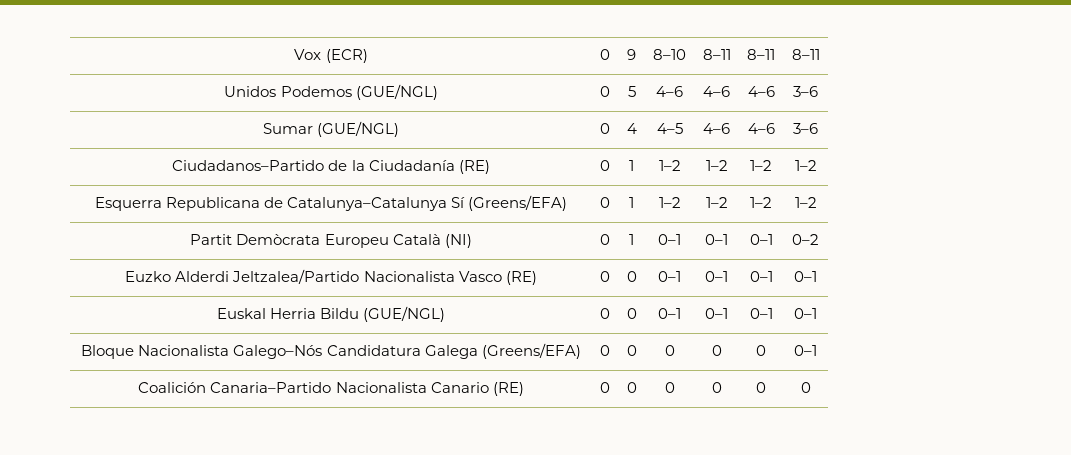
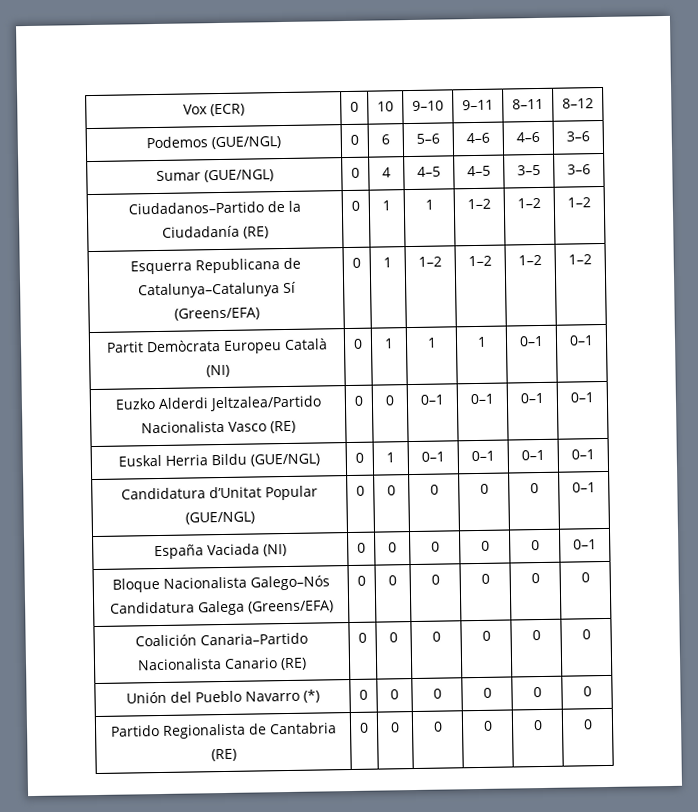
[627,49,636,60] [653,49,686,60] [702,49,731,60] [747,49,775,60] [791,49,820,60] [224,86,277,97] 9 | 8–10 | 8–11 | 8–11 | 8–11 // Unidos -> [377,101,394,112] [412,100,444,111] [462,99,494,111] [512,98,544,110] [562,98,594,109] 10 | 9–10 | 9–11 | 8–11 | 8–12 //
[627,86,636,97] [656,86,683,97] 5 | 4–6 -> [381,134,390,145] [416,133,440,144] 6 | 5–6
[703,123,730,134] [747,123,775,134] 4–6 | 4–6 -> [467,165,491,177] [517,164,541,176] 4–5 | 3–5
[658,160,681,171] 1–2 -> [424,199,434,210] 1
[658,234,681,245] [705,234,728,245] [749,234,773,245] [792,234,819,245] 0–1 | 0–1 | 0–1 | 0–2 -> [426,337,437,348] [476,336,487,347] [519,335,544,347] [569,335,594,346] 1 | 1 | 0–1 | 0–1
[626,308,637,319] [658,308,681,319] [705,308,728,319] [749,308,773,319] [794,308,817,319] 0 | 0–1 | 0–1 | 0–1 | 0–1 -> [386,452,395,463] [421,451,445,462] [471,450,495,462] [521,449,545,461] [571,449,595,460] [121,485,318,501] [184,511,255,525] [356,485,365,496] [387,485,396,496] [429,484,439,495] [479,483,489,494] [529,483,539,494] [572,482,596,493] [154,543,287,560] [357,542,366,553] [388,542,397,553] [430,541,440,552] [480,540,490,551] [530,540,540,551] [573,539,597,550] 1 | 0–1 | 0–1 | 0–1 | 0–1 // Candidatura d’Unitat Popular (GUE/NGL) | 0 | 0 | 0 | 0 | 0 | 0–1 // España Vaciada (NI) | 0 | 0 | 0 | 0 | 0 | 0–1
[794,345,817,356] 0–1 -> [580,572,590,583] 0
(811, 387) none -> [125,689,320,704] [359,689,368,700] [390,689,399,700] [432,688,442,699] [482,687,492,698] [532,687,542,698] [582,686,592,697] [109,722,337,739] [210,748,237,762] [359,722,369,733] [390,722,400,733] [432,721,443,732] [482,720,493,731] [532,720,543,731] [582,719,593,730] // Unión del Pueblo Navarro (*) | 0 | 0 | 0 | 0 | 0 | 0 // Partido Regionalista de Cantabria (RE) | 0 | 0 | 0 | 0 | 0 | 0

